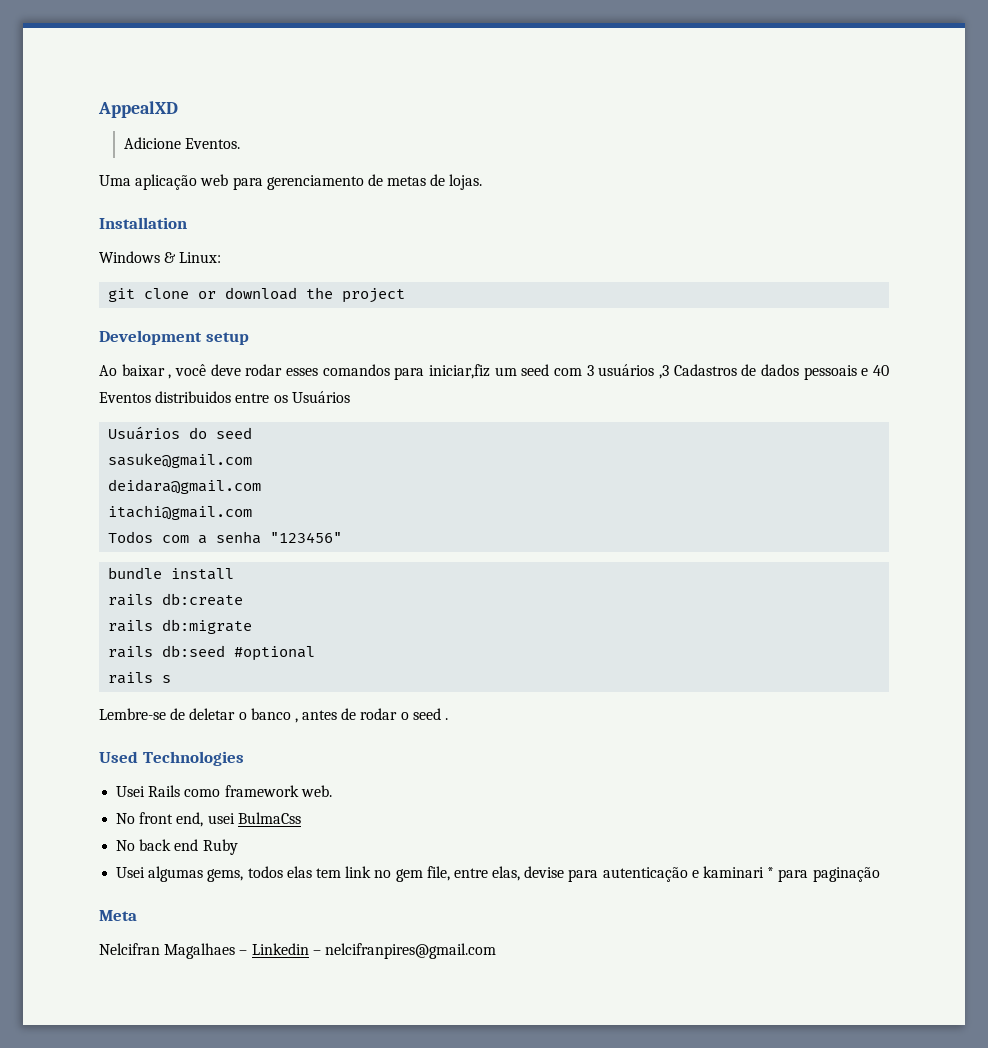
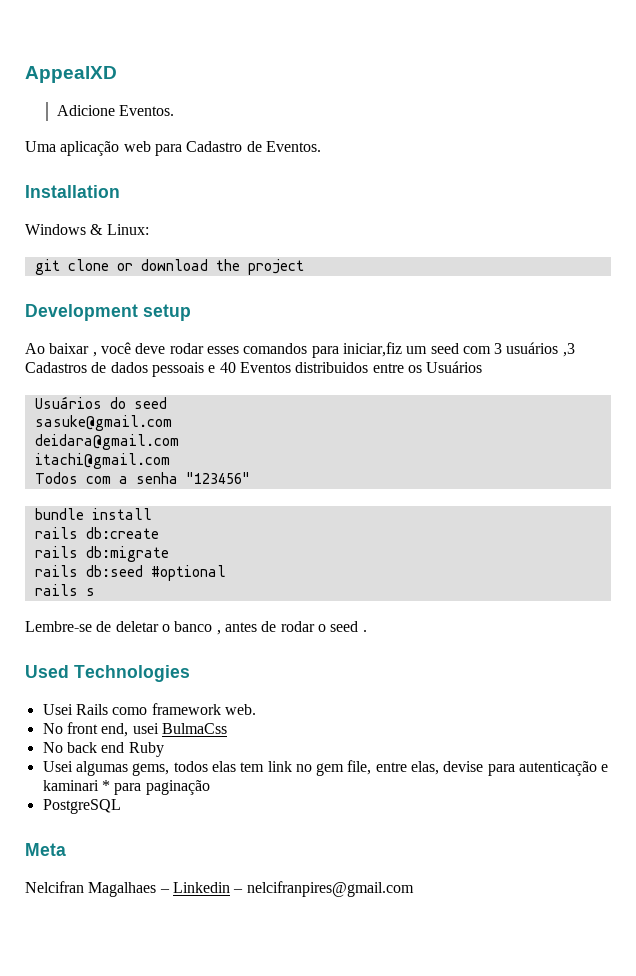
[266,174,483,190] gerenciamento de metas de lojas. -> [186,141,321,152] Cadastro de Eventos.
(880, 874) none -> [42,799,121,814] // PostgreSQL

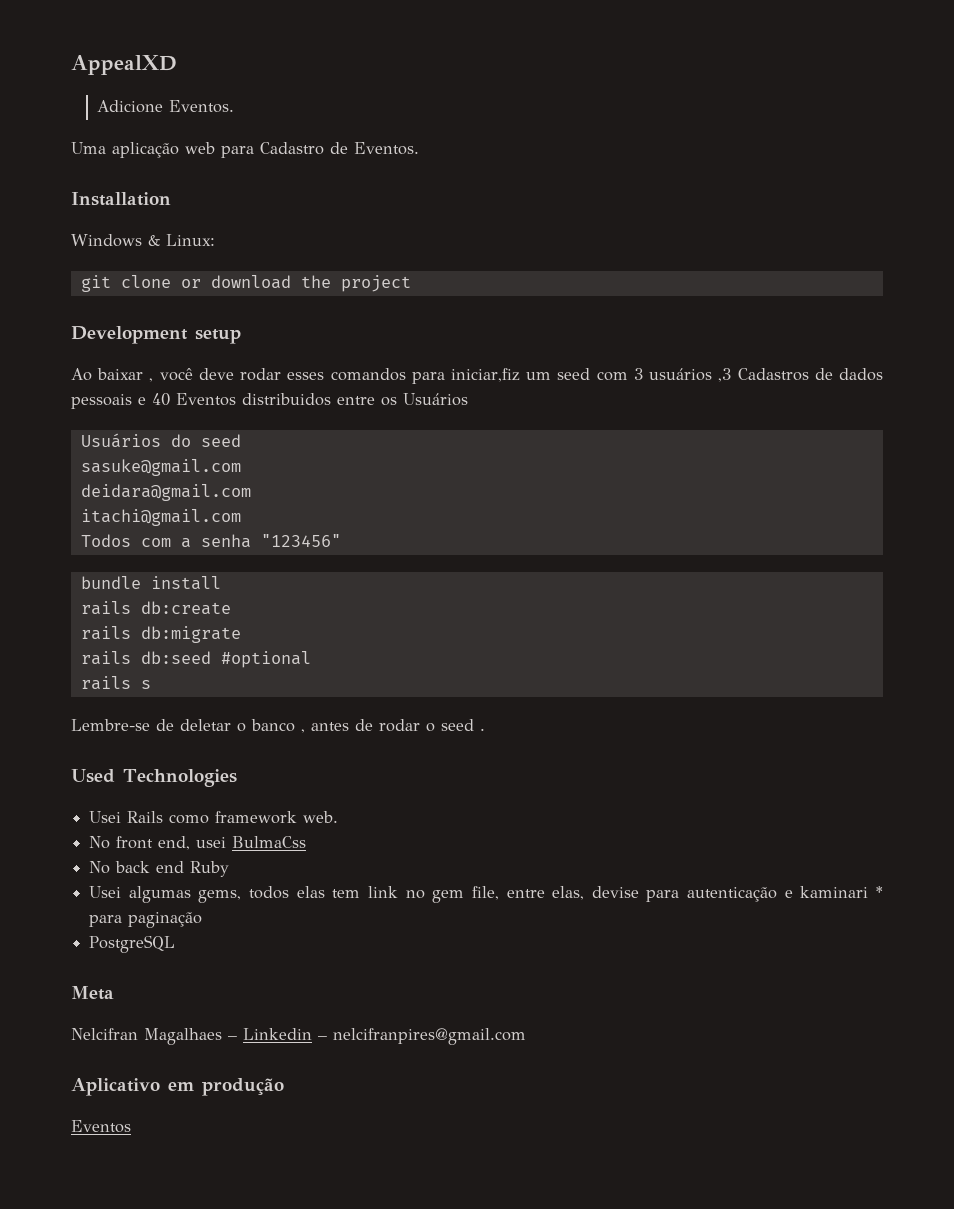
(414, 889) none -> [71,1078,284,1096] [71,1120,131,1133] // Aplicativo em produção // Eventos

